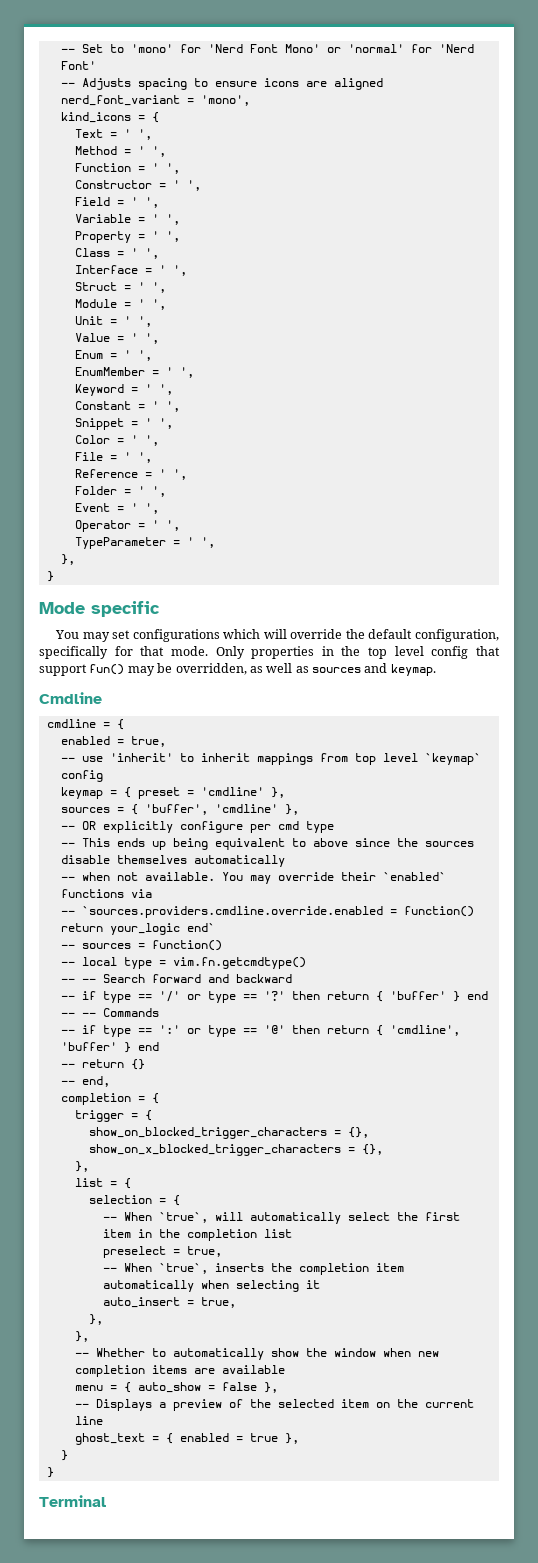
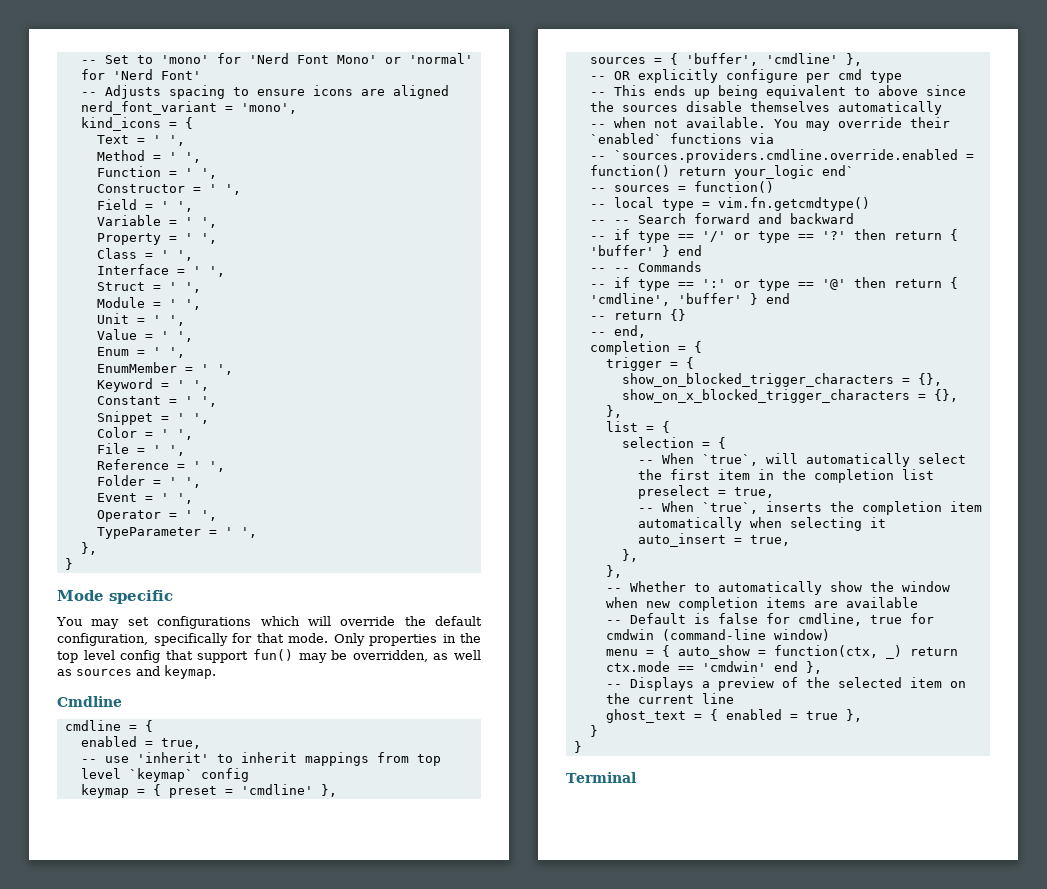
(285, 1369) none -> [605,613,934,626] [605,629,830,641] // -- Default is false for cmdline, true for cmdwin (command-line window)
[221,1382,257,1391] false -> [773,645,958,659] [605,661,798,672] function(ctx, _) return ctx.mode == 'cmdwin' end

